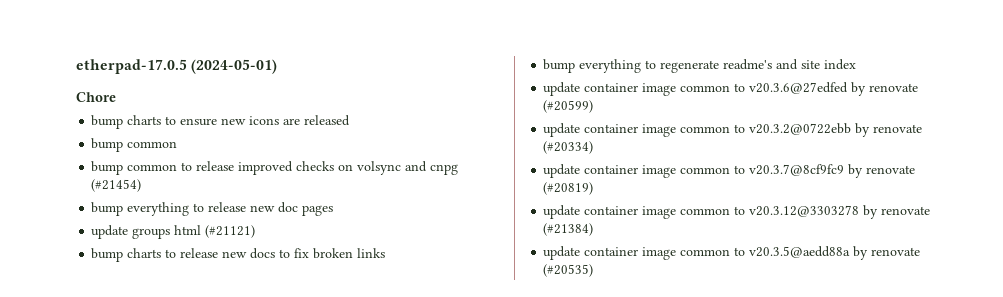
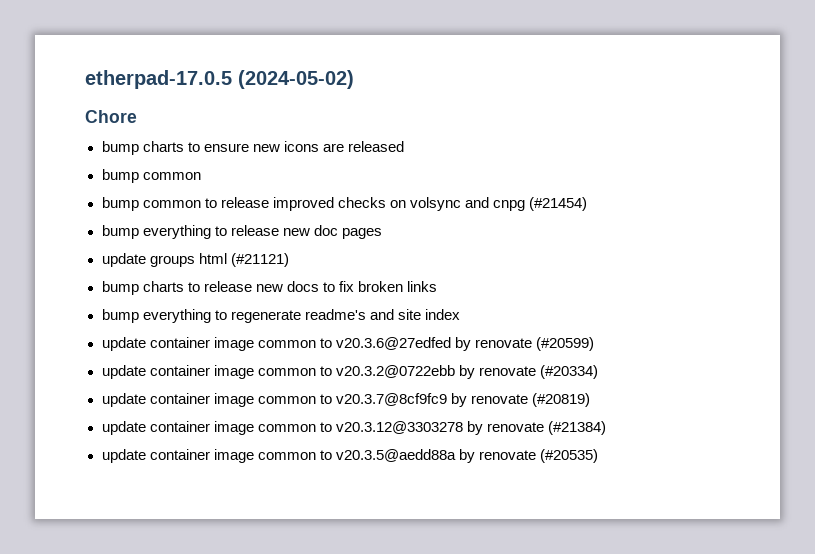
[191,59,278,74] (2024-05-01) -> [238,70,354,89] (2024-05-02)

